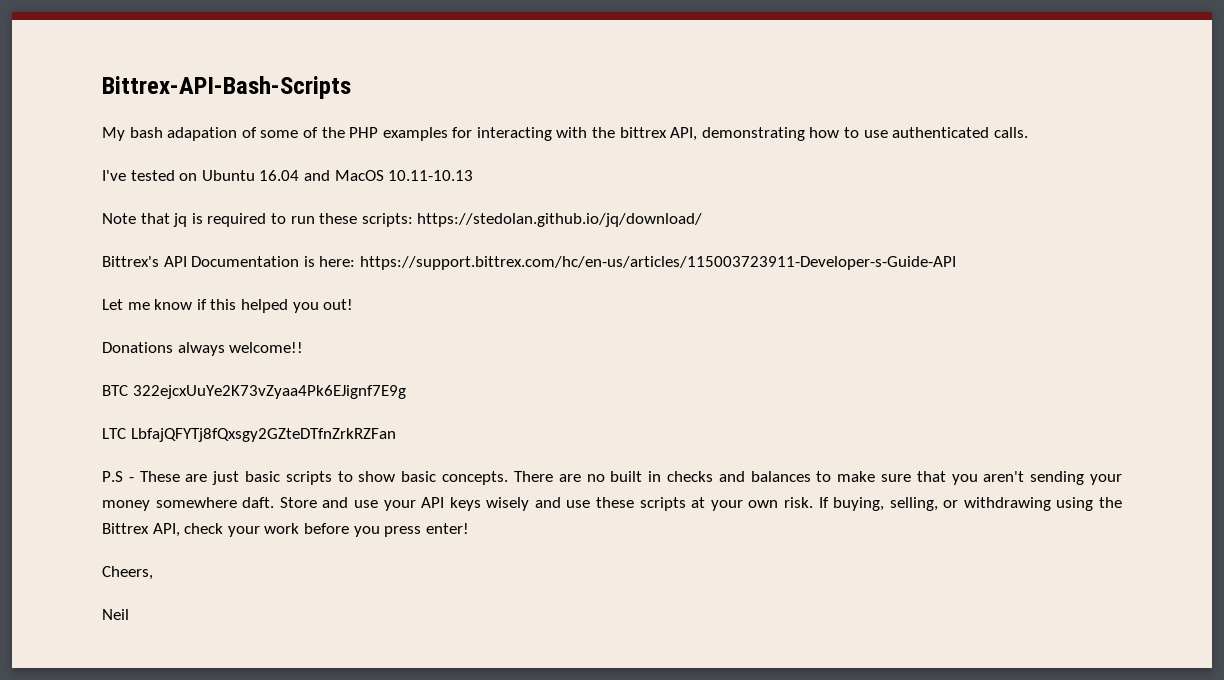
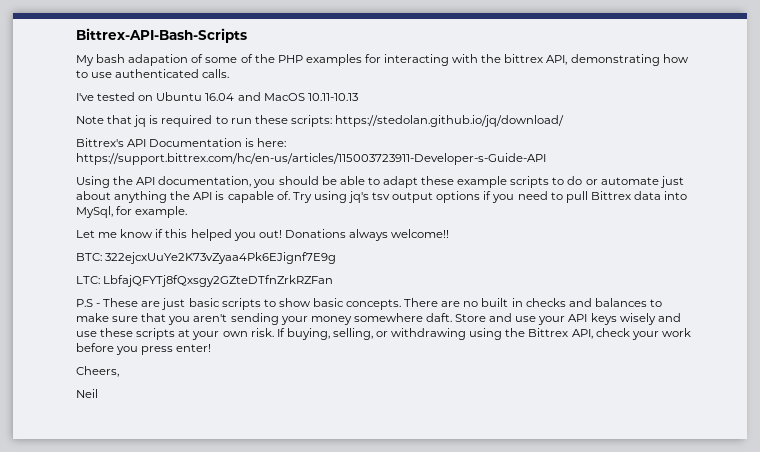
(956, 263) none -> [76,176,684,188] [76,191,688,203] [76,206,188,218] // Using the API documentation, you should be able to adapt these example scripts to do or automate just about anything the API is capable of. Try using jq's tsv output options if you need to pull Bittrex data into MySql, for example.
(354, 304) // -> (282, 234) none
[102,385,128,396] BTC -> [76,253,102,261] BTC:
[102,428,126,439] LTC -> [76,276,100,284] LTC:

